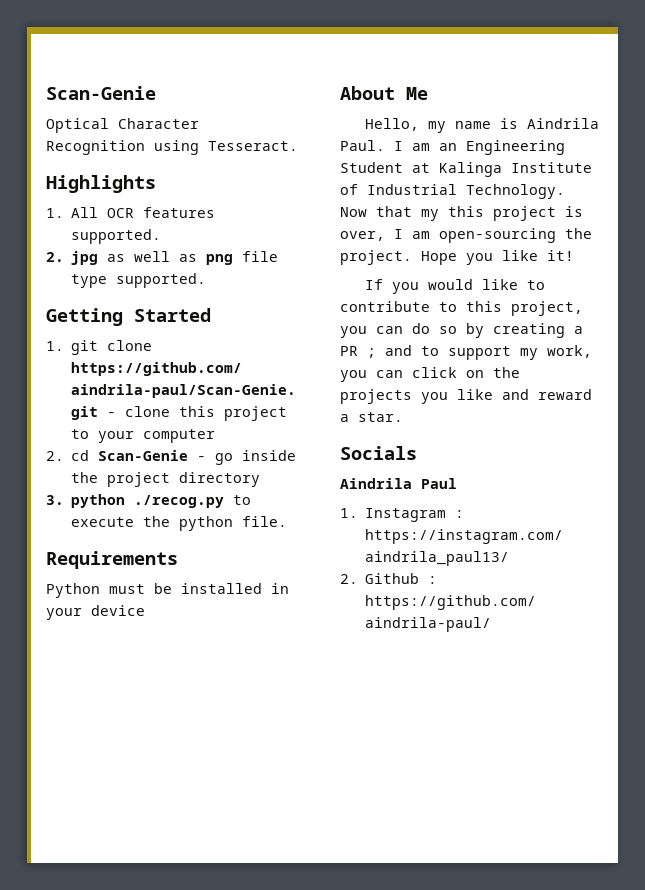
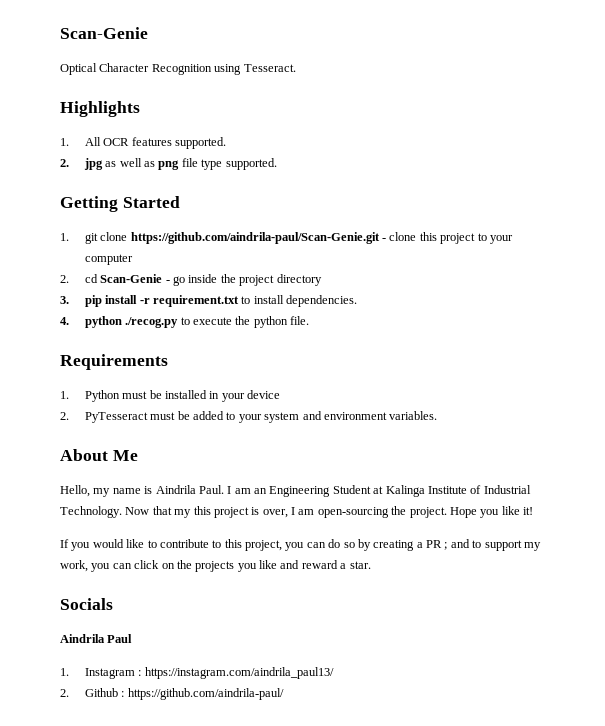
(64, 500) none -> [84,295,358,307] [60,317,69,325] pip install -r requirement.txt to install dependencies. // 4.
(178, 560) none -> [60,391,69,399] 1.
(145, 610) none -> [60,411,438,423] // 2. PyTesseract must be added to your system and environment variables.

